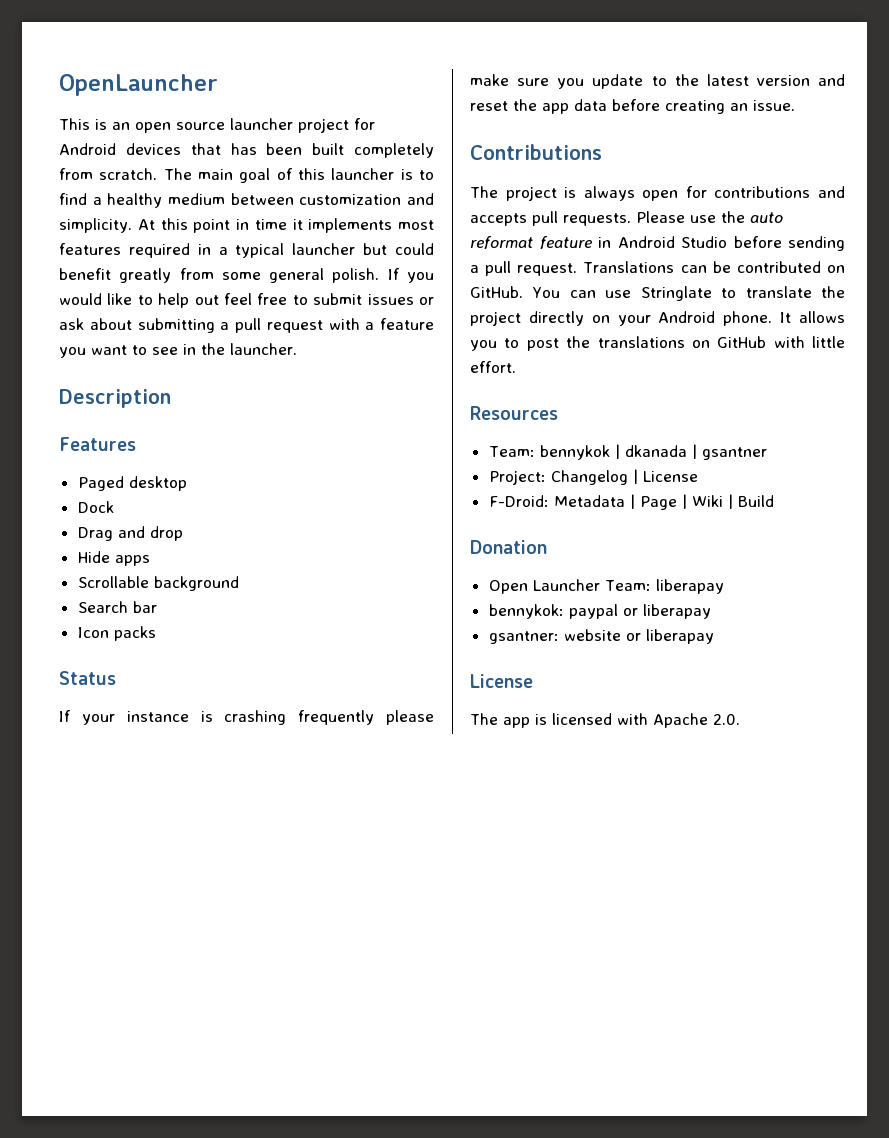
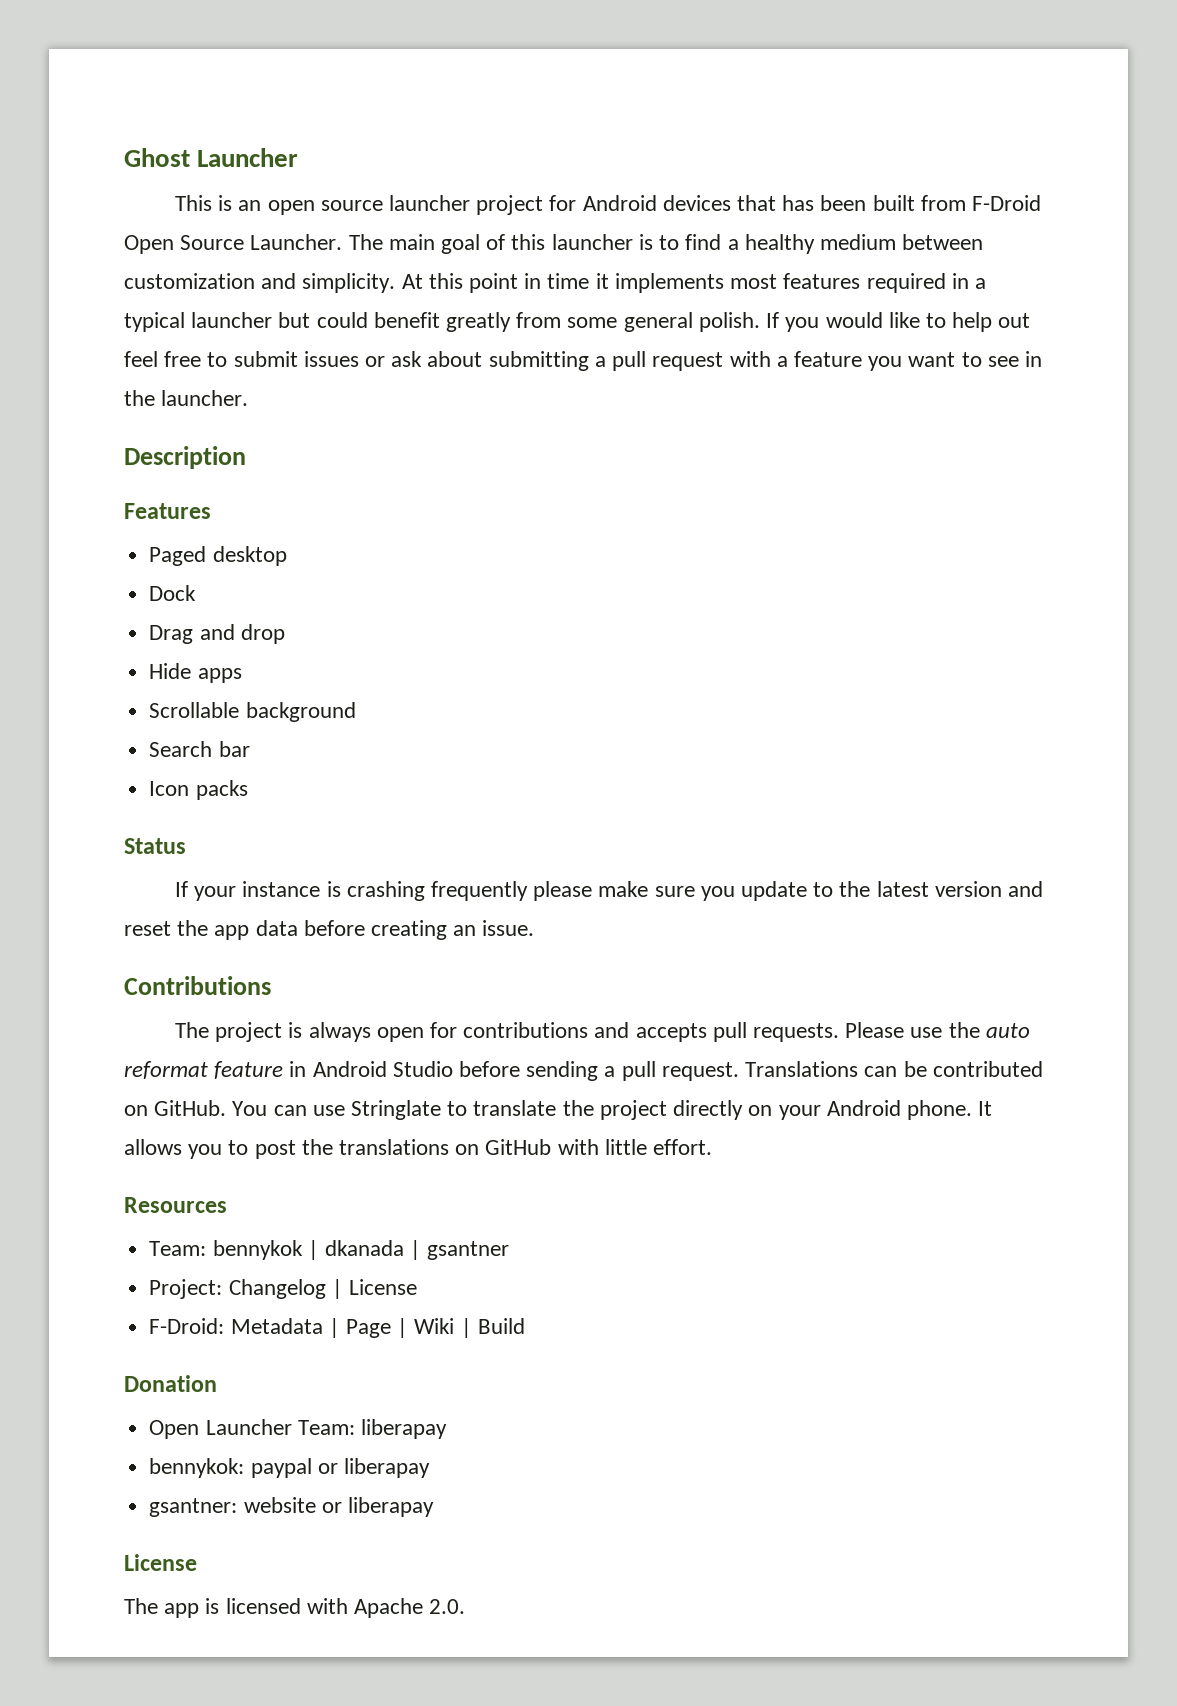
[59,74,218,96] OpenLauncher -> [124,148,299,167] Ghost Launcher
[354,143,434,158] [59,168,158,180] completely from scratch. -> [920,195,1042,211] [124,234,343,254] from F-Droid Open Source Launcher.

